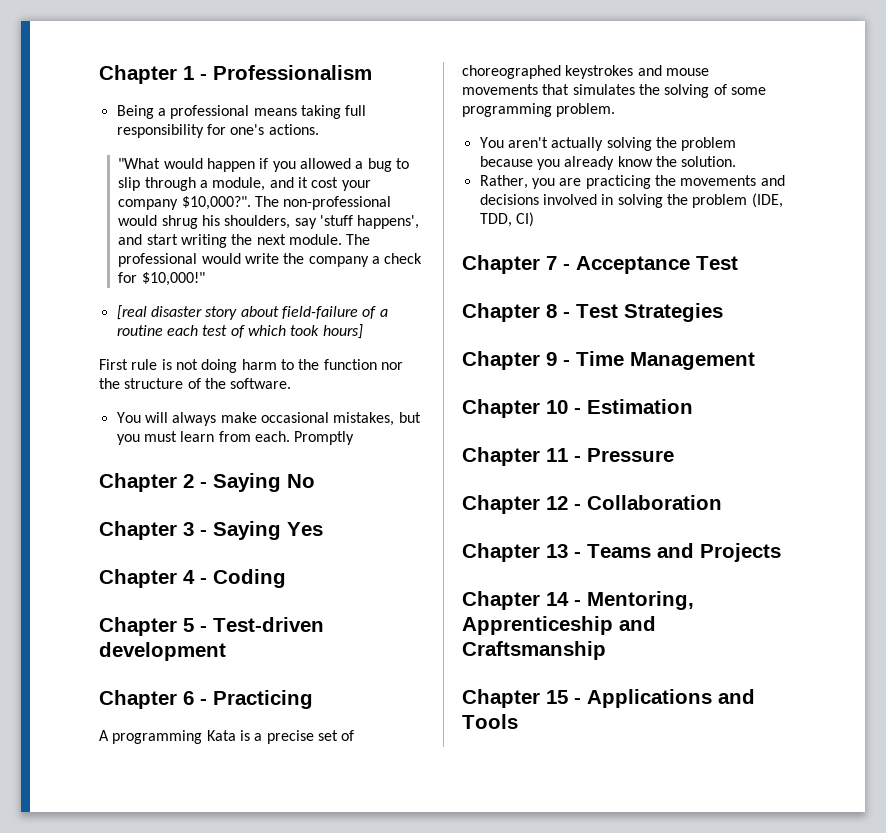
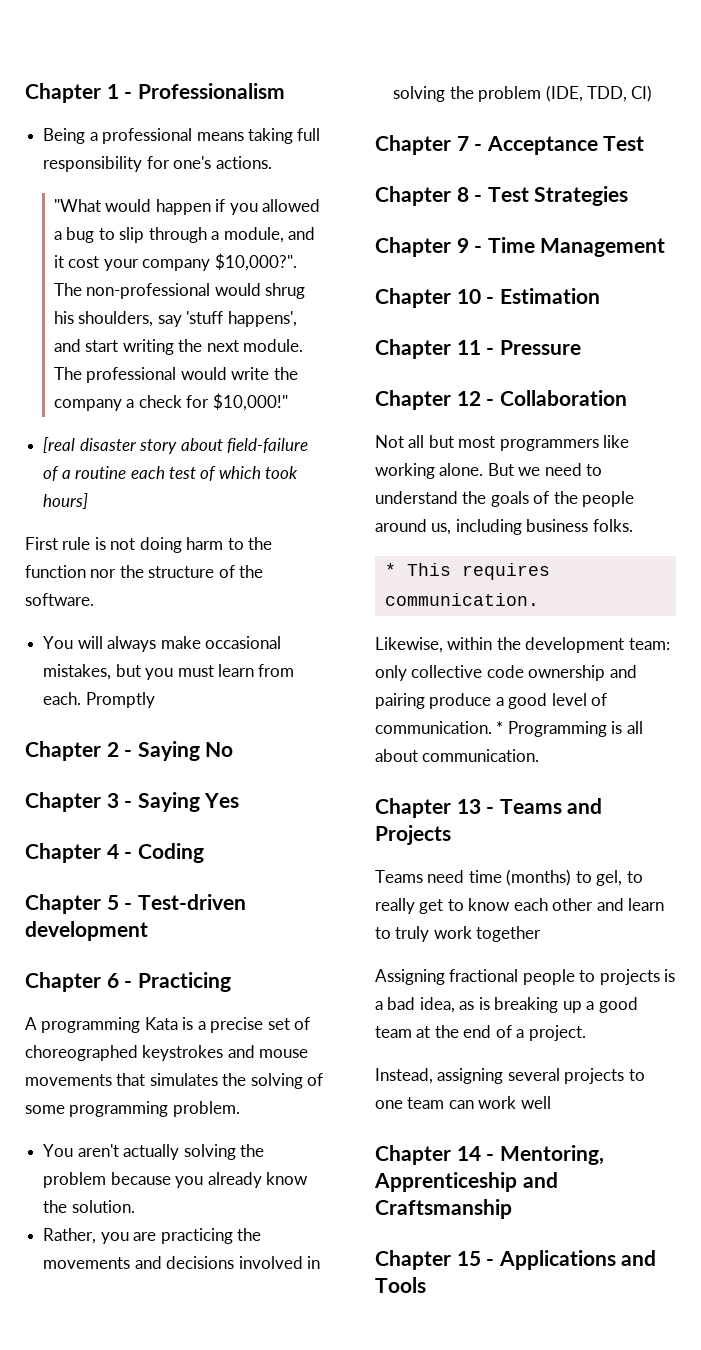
(722, 502) none -> [375,435,630,451] [375,463,603,479] [375,491,635,507] [375,519,633,535] [384,563,550,580] [384,593,539,606] [375,637,670,653] [375,665,637,681] [375,693,608,709] [375,721,643,737] [375,749,540,762] // Not all but most programmers like working alone. But we need to understand the goals of the people around us, including business folks. // * This requires communication. // Likewise, within the development team: only collective code ownership and pairing produce a good level of communication. * Programming is all about communication.
(781, 552) none -> [375,869,643,886] [375,898,665,914] [375,926,542,942] [375,969,676,985] [375,997,638,1013] [375,1025,586,1041] [375,1068,645,1084] [375,1096,551,1109] // Teams need time (months) to gel, to really get to know each other and learn to truly work together // Assigning fractional people to projects is a bad idea, as is breaking up a good team at the end of a project. // Instead, assigning several projects to one team can work well

